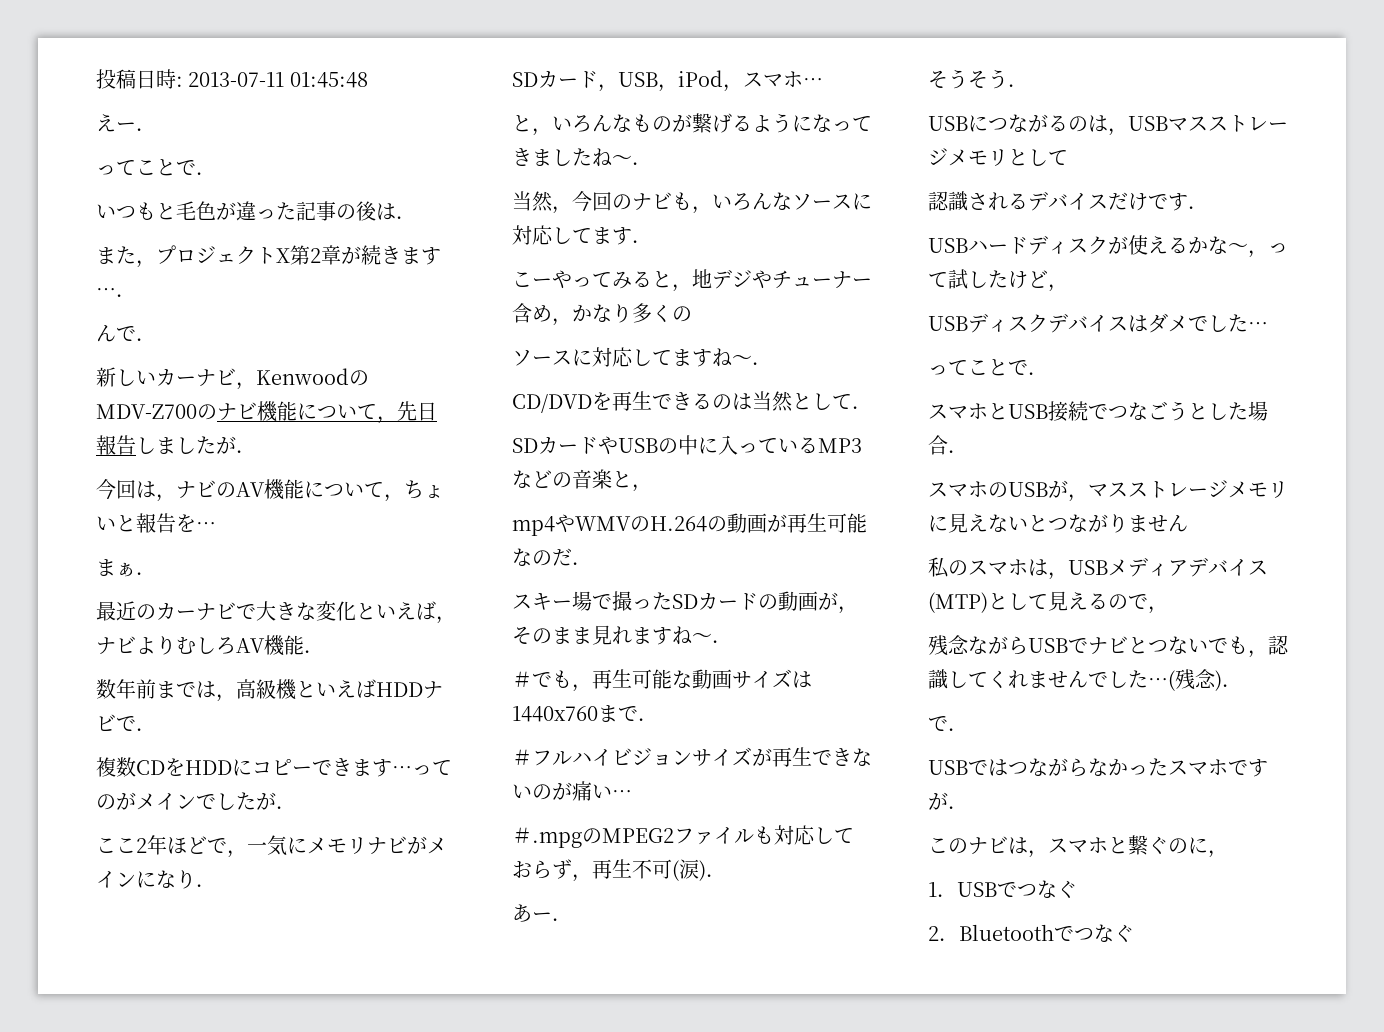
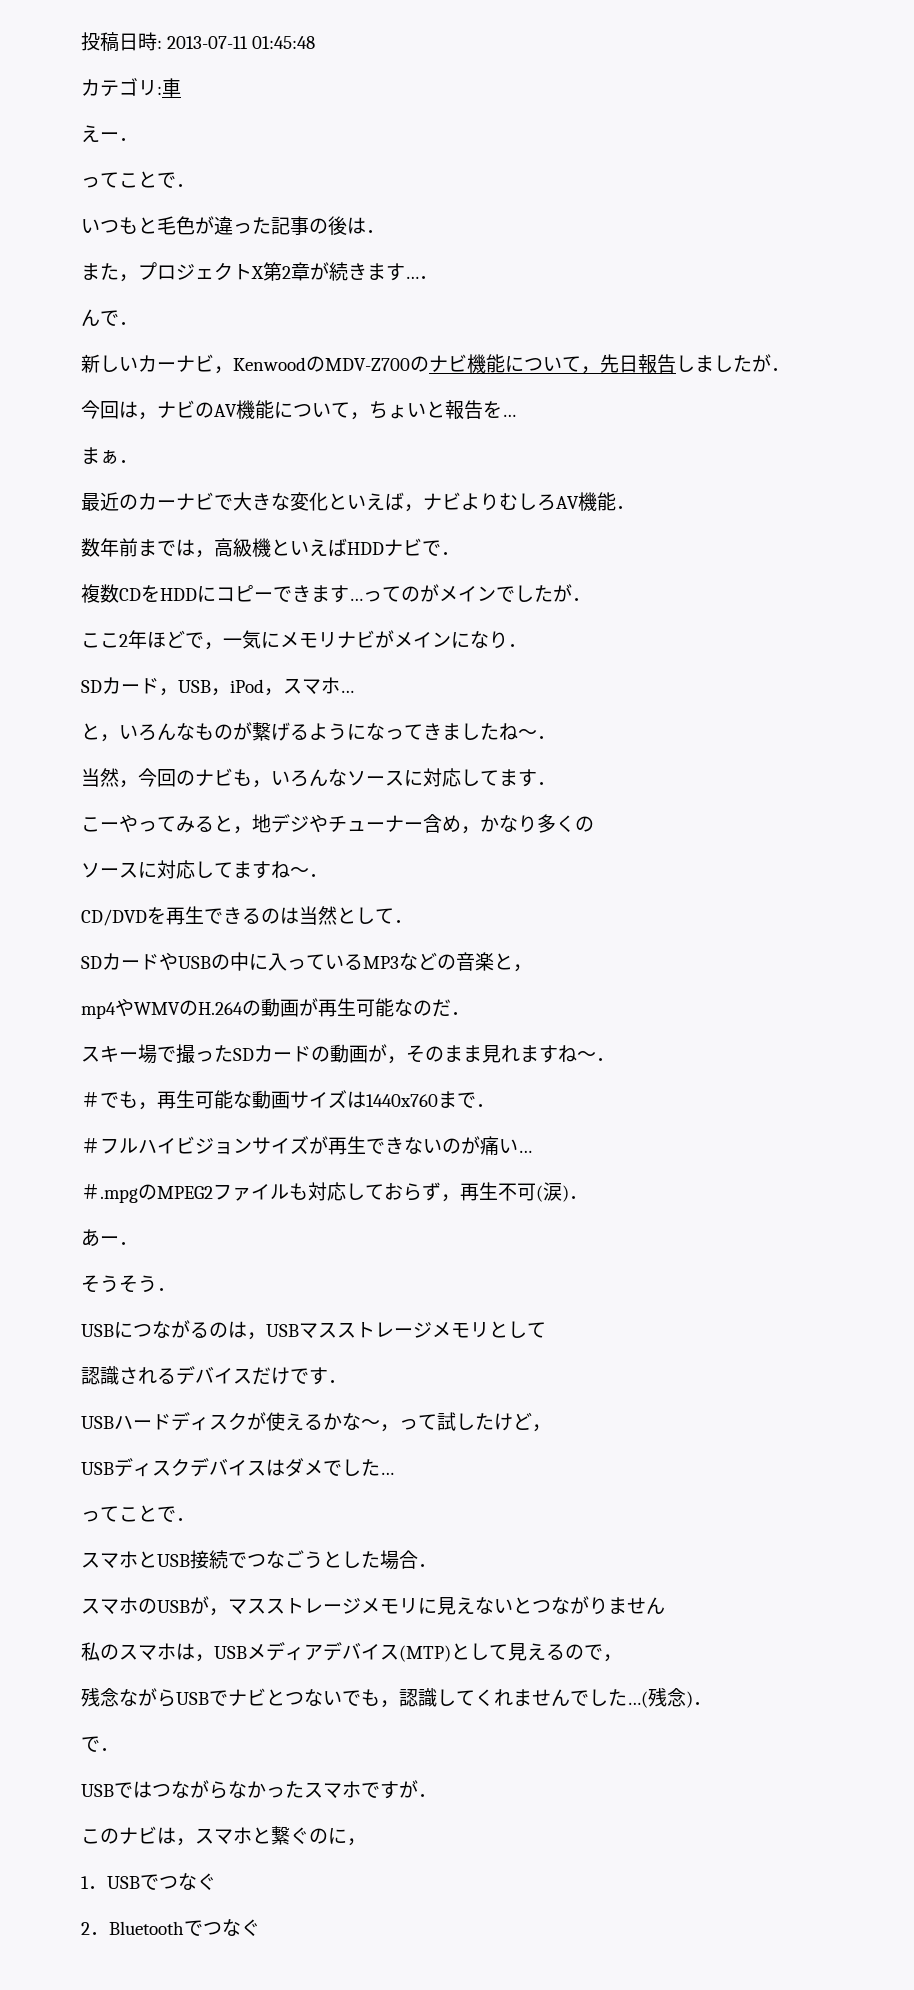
(368, 80) none -> [81,78,181,97] // カテゴリ:車

